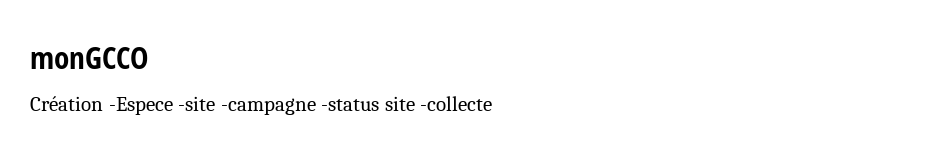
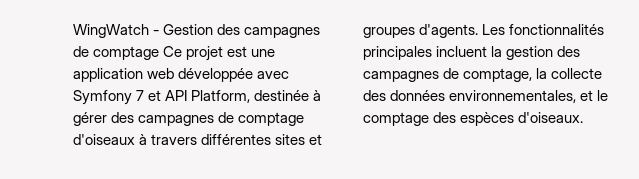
[30,47,148,69] [30,96,493,115] monGCCO // Création -Espece -site -campagne -status site -collecte -> [73,24,321,38] [73,46,276,61] [73,68,290,82] [73,90,322,105] [73,112,305,126] [73,134,323,145] [363,24,605,38] [363,46,581,60] [363,68,603,82] [363,90,609,103] [363,112,584,126] WingWatch - Gestion des campagnes de comptage Ce projet est une application web développée avec Symfony 7 et API Platform, destinée à gérer des campagnes de comptage d'oiseaux à travers différentes sites et groupes d'agents. Les fonctionnalités principales incluent la gestion des campagnes de comptage, la collecte des données environnementales, et le comptage des espèces d'oiseaux.

